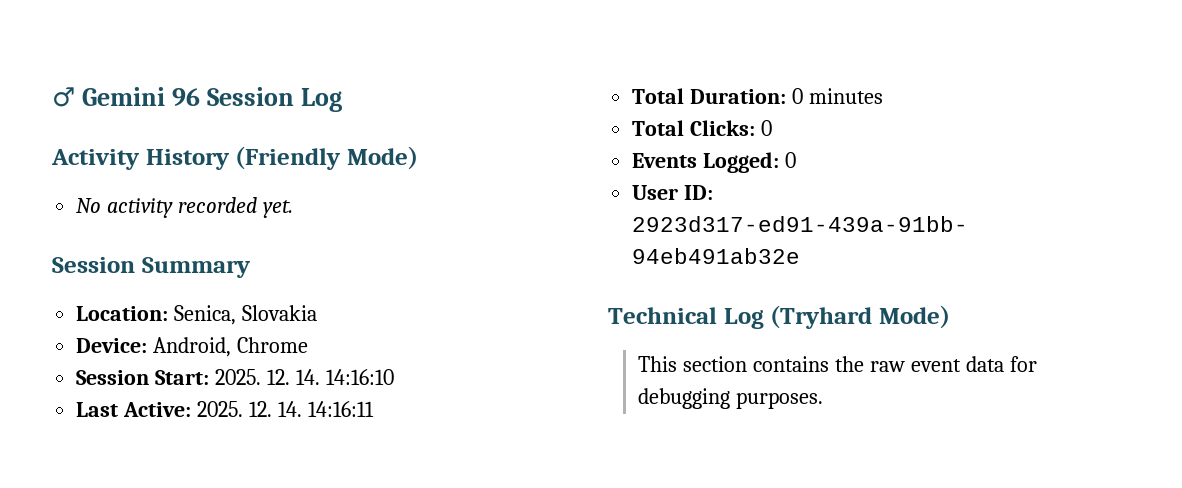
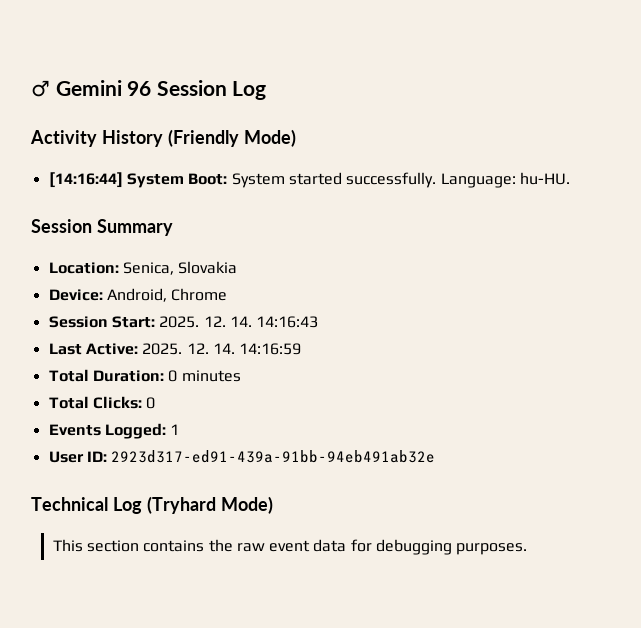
[76,197,294,218] No activity recorded yet. -> [48,172,570,188] [14:16:44] System Boot: System started successfully. Language: hu-HU.
[325,369,394,385] 14:16:10 -> [256,316,319,328] 14:16:43
[307,401,374,417] 14:16:11 -> [239,343,302,355] 14:16:59
[785,152,797,168] 0 -> [170,424,180,435] 1

